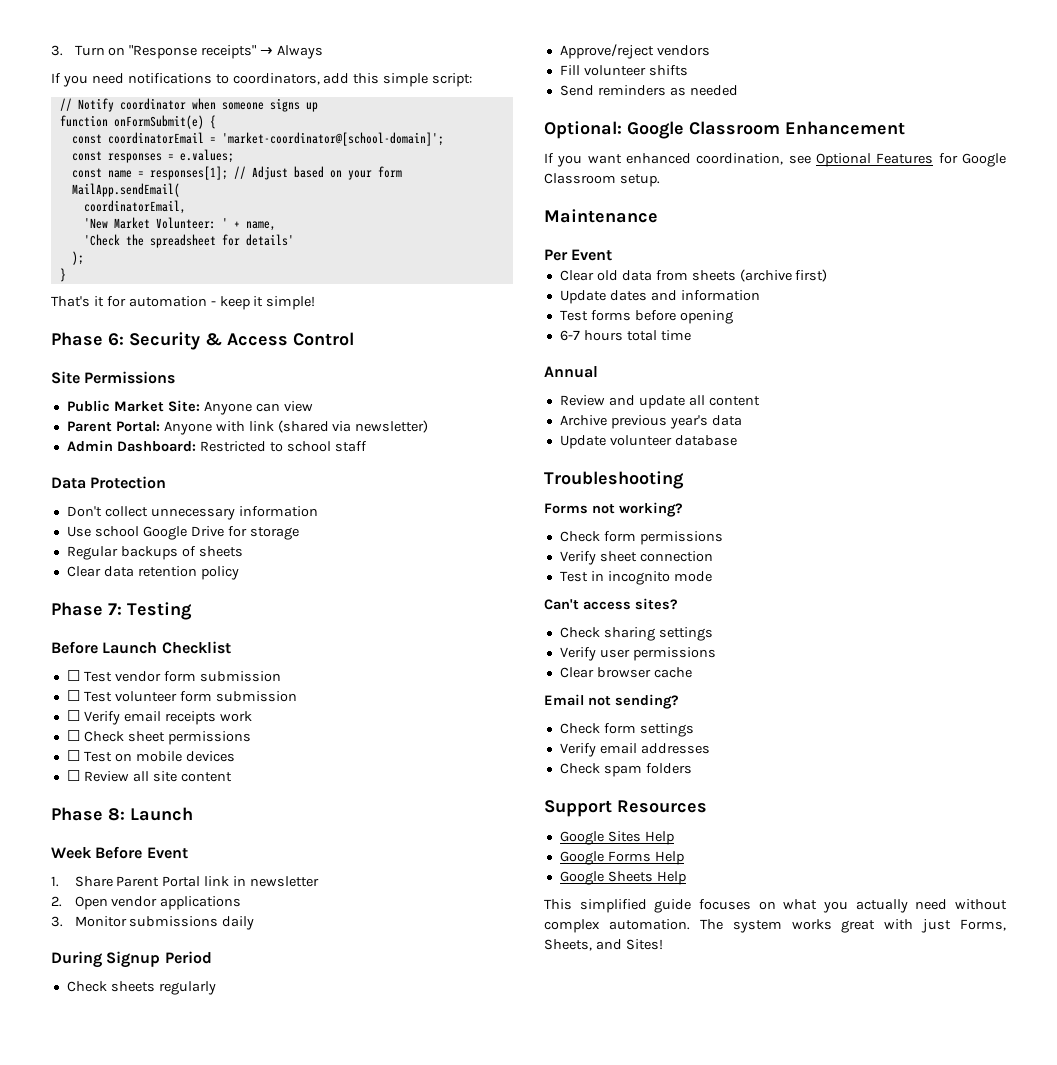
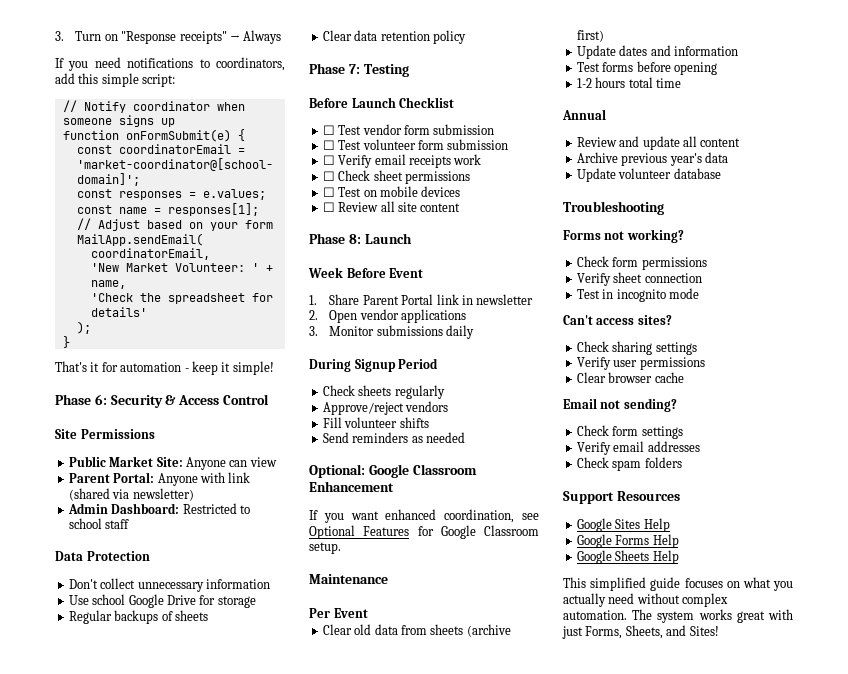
[559,330,580,341] 6-7 -> [576,78,592,88] 1-2

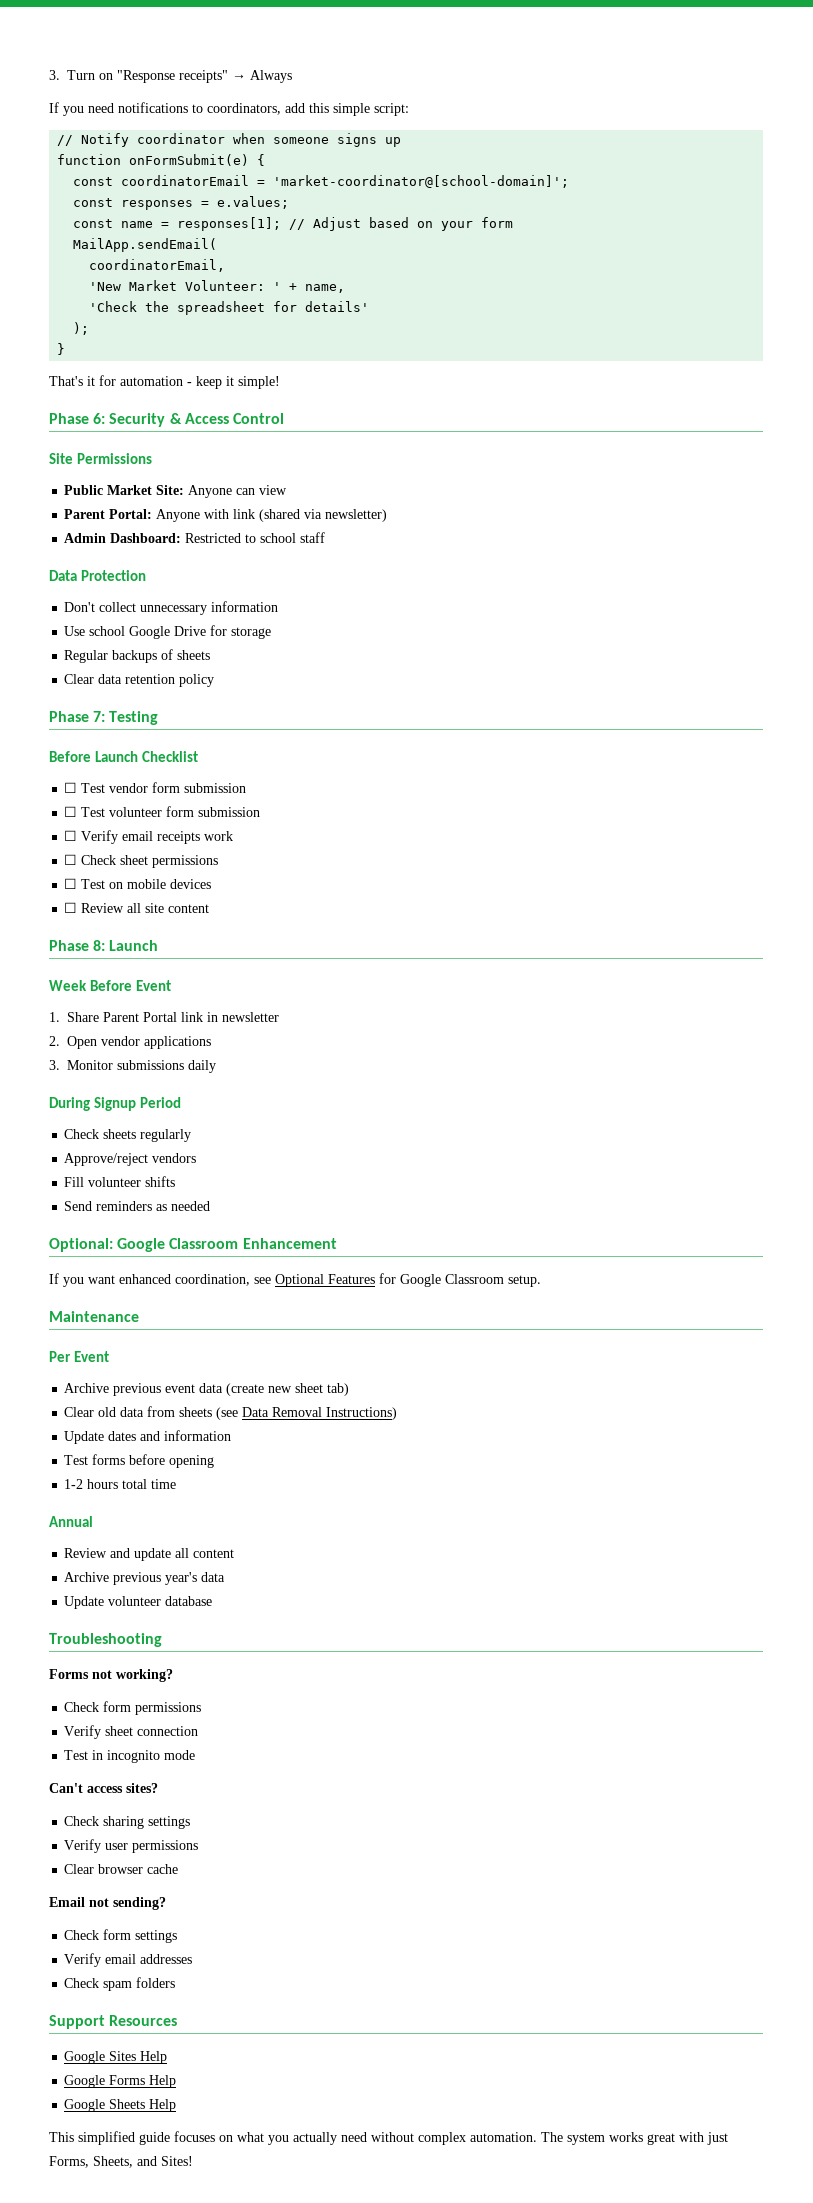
(368, 613) none -> [64,1383,350,1396] // Archive previous event data (create new sheet tab)
[466,624,511,637] [576,30,604,42] (archive first) -> [216,1407,398,1420] (see Data Removal Instructions)

